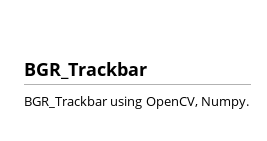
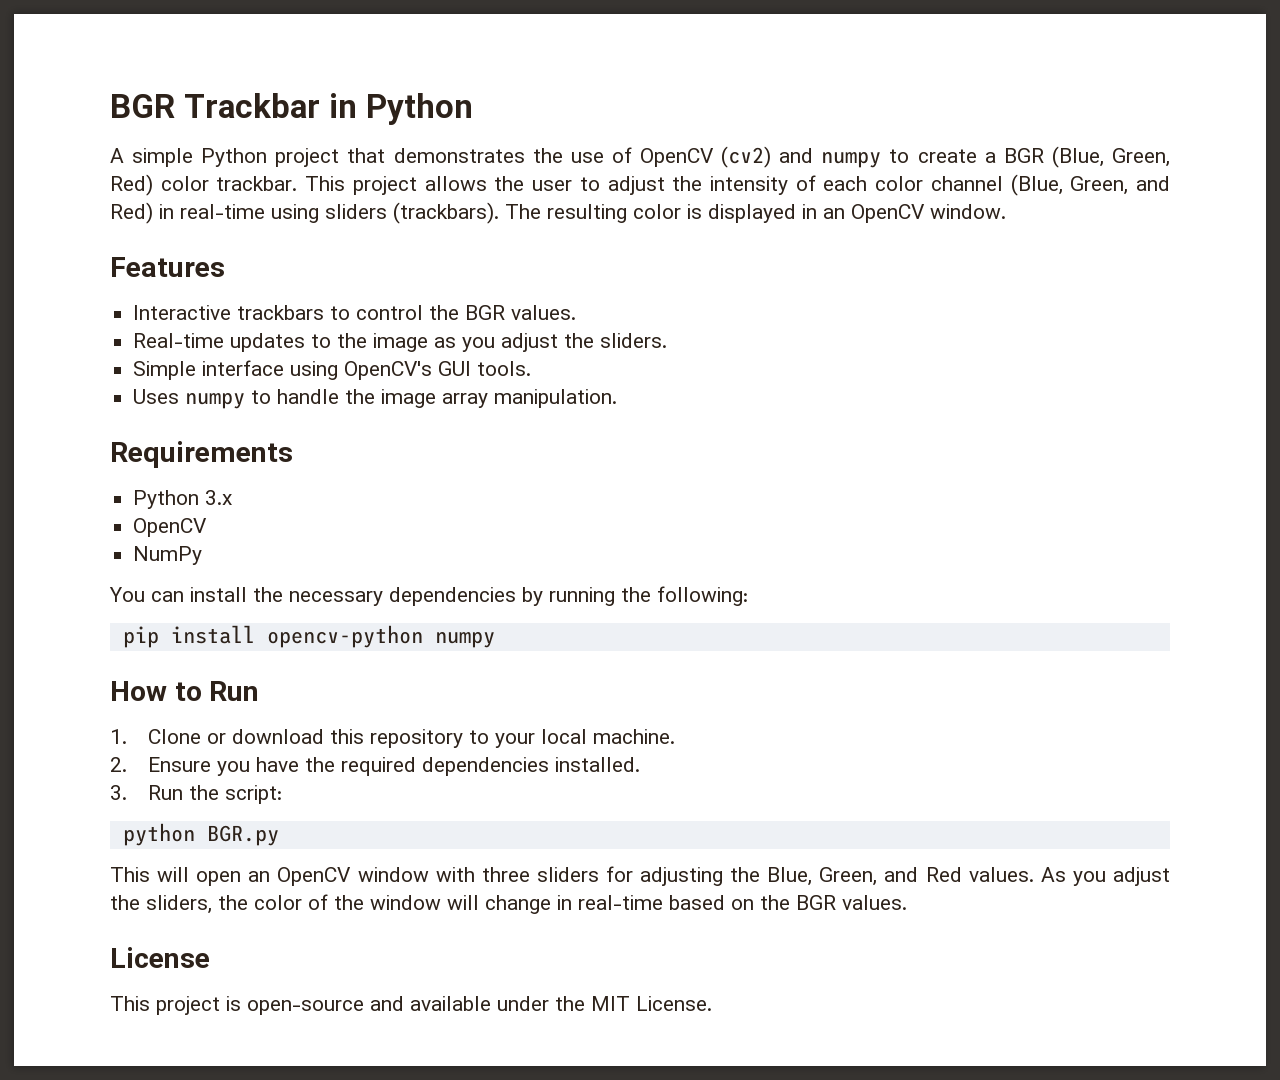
[24,62,147,79] [24,96,250,109] BGR_Trackbar // BGR_Trackbar using OpenCV, Numpy. -> [110,93,473,125] [110,146,1170,168] [110,174,1170,196] [110,202,1006,224] [110,257,225,277] [133,305,577,320] [133,333,668,352] [133,360,532,380] [133,389,618,409] [110,441,293,468] [133,490,233,509] [133,518,208,537] [133,546,203,565] [109,586,748,606] [122,625,495,648] [110,681,260,701] [110,729,675,748] [110,757,640,776] [110,785,282,804] [122,823,279,846] [110,866,1170,886] [110,894,907,914] [110,947,210,968] [110,996,712,1015] BGR Trackbar in Python // A simple Python project that demonstrates the use of OpenCV (cv2) and numpy to create a BGR (Blue, Green, Red) color trackbar. This project allows the user to adjust the intensity of each color channel (Blue, Green, and Red) in real-time using sliders (trackbars). The resulting color is displayed in an OpenCV window. // Features // Interactive trackbars to control the BGR values. // Real-time updates to the image as you adjust the sliders. // Simple interface using OpenCV's GUI tools. // Uses numpy to handle the image array manipulation. // Requirements // Python 3.x // OpenCV // NumPy // You can install the necessary dependencies by running the following: // pip install opencv-python numpy // How to Run // 1. Clone or download this repository to your local machine. // 2. Ensure you have the required dependencies installed. // 3. Run the script: // python BGR.py // This will open an OpenCV window with three sliders for adjusting the Blue, Green, and Red values. As you adjust the sliders, the color of the window will change in real-time based on the BGR values. // License // This project is open-source and available under the MIT License.

